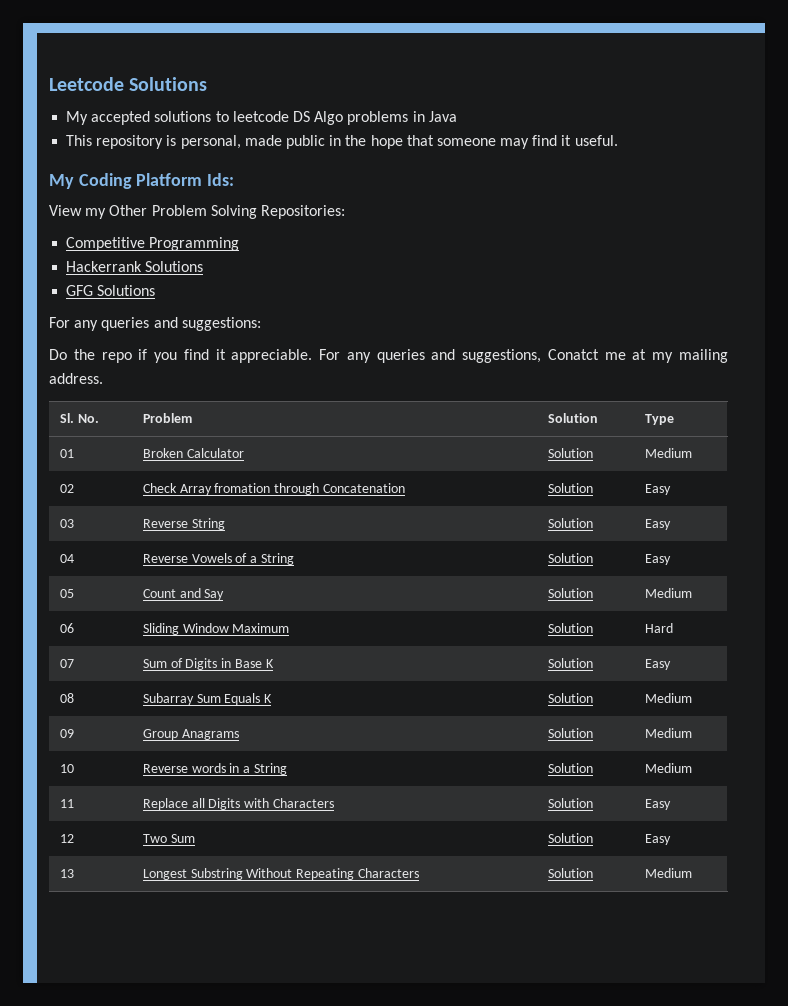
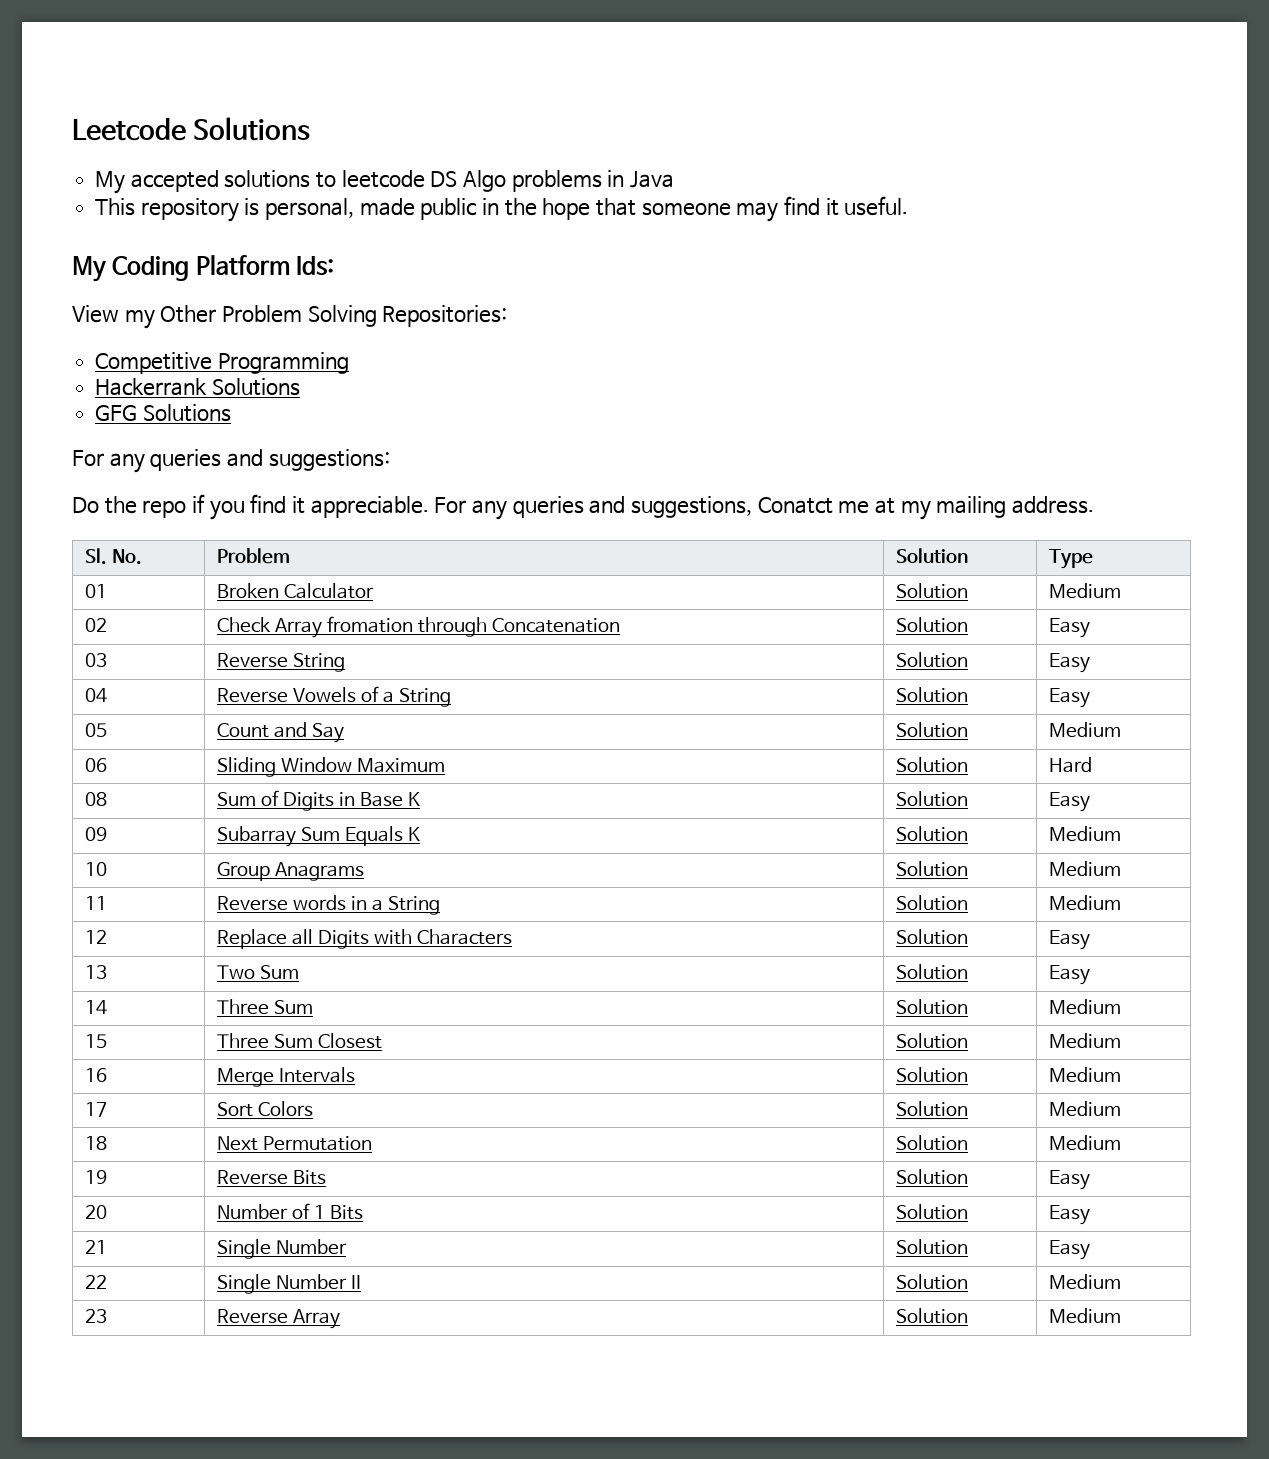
[59,659,74,668] 07 -> [84,792,107,806] 08
[59,693,74,703] 08 -> [84,827,107,841] 09
[59,729,74,738] 09 -> [84,862,107,876] 10
[59,764,74,773] 10 -> [84,896,107,910] 11
[59,799,74,808] 11 -> [84,930,107,944] 12
[59,834,74,843] 12 -> [84,965,107,979] 13
[59,869,74,878] [142,868,419,880] 13 | Longest Substring Without Repeating Characters -> [84,1000,107,1014] [216,999,313,1015] [895,999,968,1015] [1048,999,1121,1015] [84,1034,107,1048] [216,1033,382,1049] [895,1033,968,1049] [1048,1033,1121,1049] [84,1068,107,1082] [216,1067,355,1087] [895,1067,968,1083] [1048,1067,1121,1083] [84,1102,107,1117] [216,1101,313,1117] [895,1101,968,1117] [1048,1101,1121,1117] [84,1136,107,1150] [216,1136,372,1151] [895,1135,968,1151] [1048,1135,1121,1151] [84,1170,107,1184] [216,1170,326,1185] [895,1169,968,1185] [1048,1170,1090,1190] [84,1205,107,1219] [216,1203,363,1220] [895,1204,968,1220] [1048,1205,1090,1225] [84,1240,107,1254] [216,1239,347,1259] [895,1239,968,1255] [1048,1240,1090,1260] [84,1275,107,1289] [216,1274,361,1294] [895,1274,968,1290] [1048,1274,1121,1290] [84,1309,107,1323] [216,1309,340,1329] 14 | Three Sum | Solution | Medium // 15 | Three Sum Closest | Solution | Medium // 16 | Merge Intervals | Solution | Medium // 17 | Sort Colors | Solution | Medium // 18 | Next Permutation | Solution | Medium // 19 | Reverse Bits | Solution | Easy // 20 | Number of 1 Bits | Solution | Easy // 21 | Single Number | Solution | Easy // 22 | Single Number II | Solution | Medium // 23 | Reverse Array

